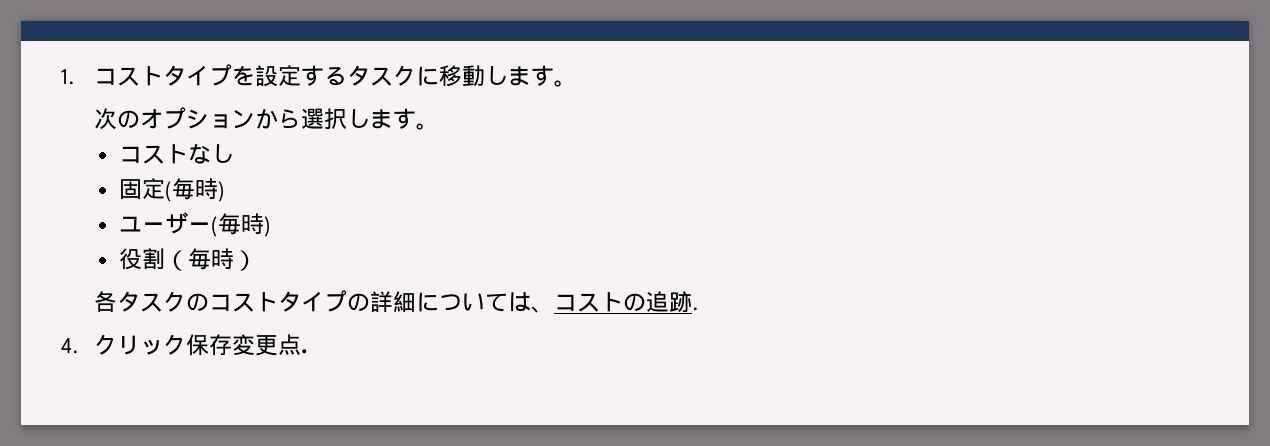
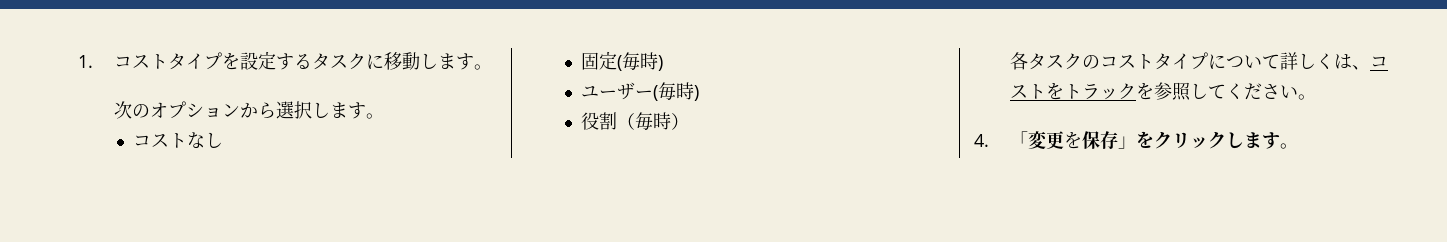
[347,291,417,313] の詳細 -> (1208, 61) none
(509, 302) none -> [1279,52,1334,70] 詳しく
[623,291,700,313] [61,334,309,356] の追跡. // 4.クリック保存変更点. -> [1045,82,1316,101] [974,131,1298,149] をトラックを参照してください。 // 4.「変更を保存」をクリックします。

